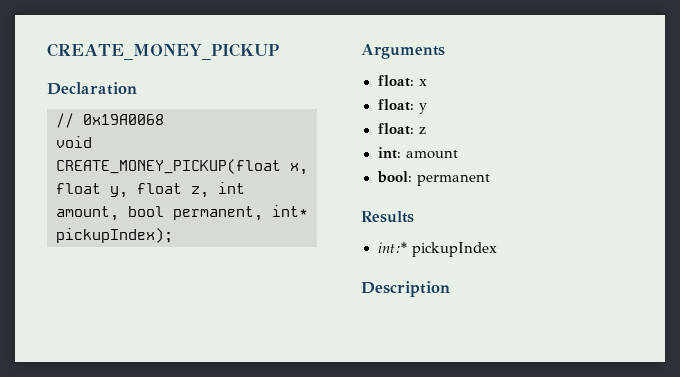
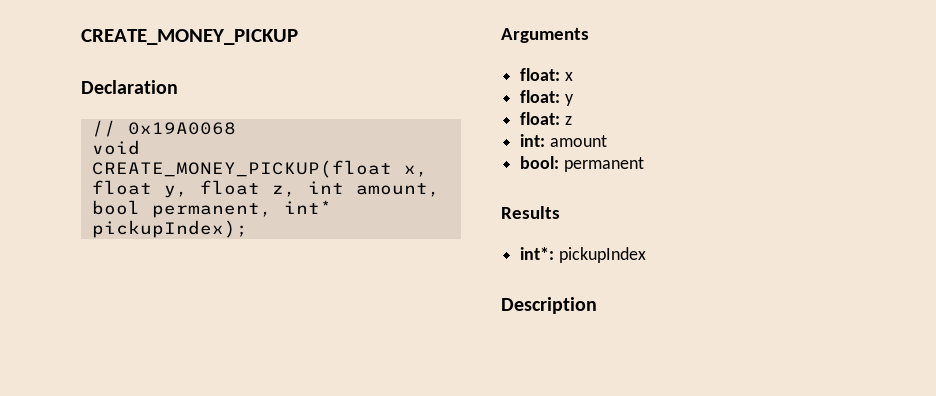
[377,242,407,253] int:* -> [520,247,555,260] int*:

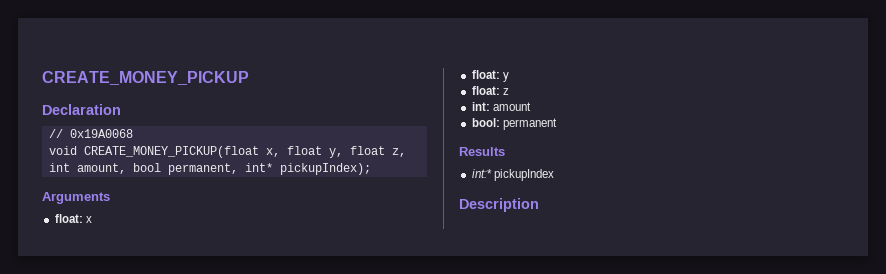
[520,247,555,260] int*: -> [471,169,492,178] int:*

